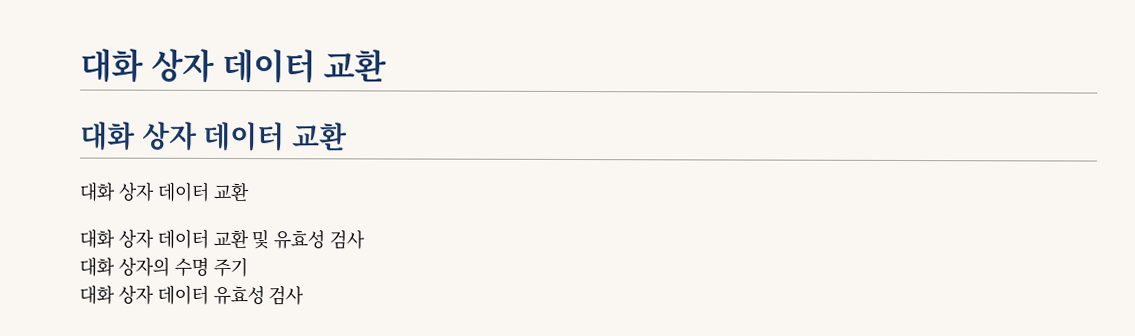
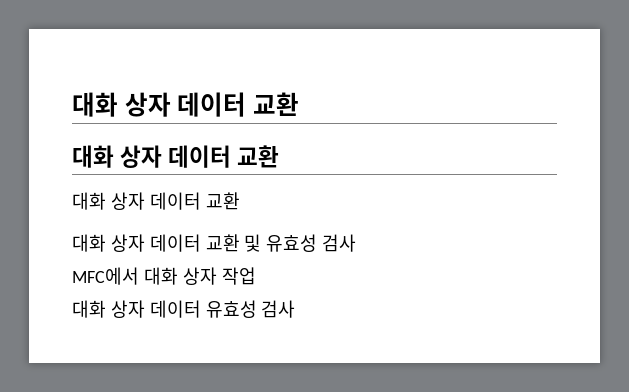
[79,256,248,278] 대화 상자의 수명 주기 -> [72,267,256,285] MFC에서 대화 상자 작업

